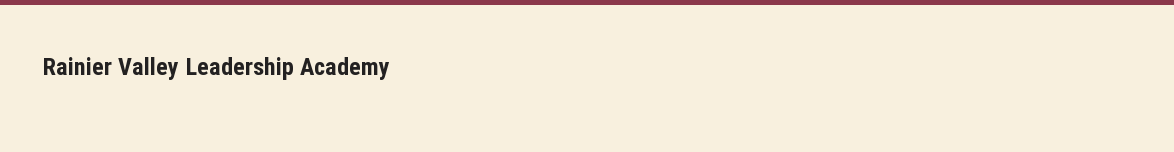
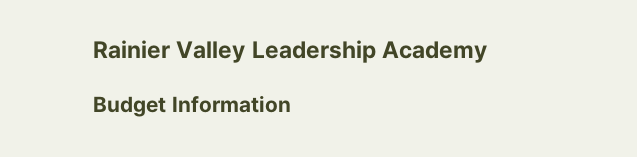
(391, 68) none -> [93,95,291,117] // Budget Information

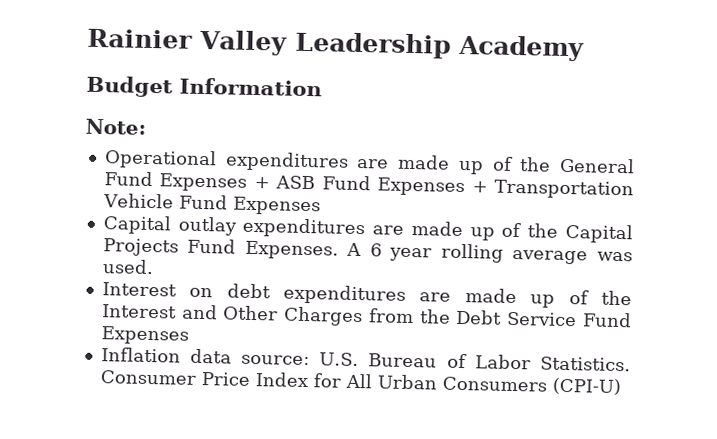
(291, 104) none -> [85,118,146,135] [103,149,635,175] [103,171,634,200] [102,193,321,216] [102,215,633,244] [102,238,633,265] [101,259,154,275] [101,282,632,308] [101,304,632,328] [100,326,189,345] [100,347,632,372] [99,370,621,396] // Note: // Operational expenditures are made up of the General Fund Expenses + ASB Fund Expenses + Transportation Vehicle Fund Expenses // Capital outlay expenditures are made up of the Capital Projects Fund Expenses. A 6 year rolling average was used. // Interest on debt expenditures are made up of the Interest and Other Charges from the Debt Service Fund Expenses // Inflation data source: U.S. Bureau of Labor Statistics. Consumer Price Index for All Urban Consumers (CPI-U)

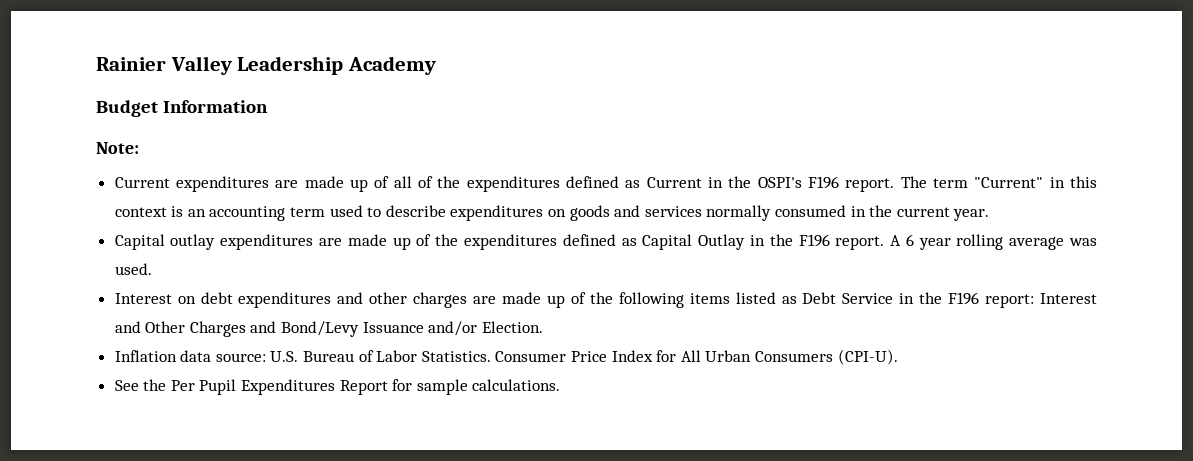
[103,149,635,175] [103,171,634,200] [102,193,321,216] Operational expenditures are made up of the General Fund Expenses + ASB Fund Expenses + Transportation Vehicle Fund Expenses -> [114,176,1098,192] [114,205,990,221] Current expenditures are made up of all of the expenditures defined as Current in the OSPI's F196 report. The term "Current" in this context is an accounting term used to describe expenditures on goods and services normally consumed in the current year.
[564,223,633,244] [102,238,339,260] Capital Projects Fund Expenses. -> [463,234,885,250] expenditures defined as Capital Outlay in the F196 report.
[419,288,632,308] [101,304,632,328] [100,326,189,345] are made up of the Interest and Other Charges from the Debt Service Fund Expenses -> [337,292,1097,308] [114,321,543,337] and other charges are made up of the following items listed as Debt Service in the F196 report: Interest and Other Charges and Bond/Levy Issuance and/or Election.
[551,377,621,396] (CPI-U) -> [837,349,898,365] [114,379,561,395] (CPI-U). // See the Per Pupil Expenditures Report for sample calculations.

